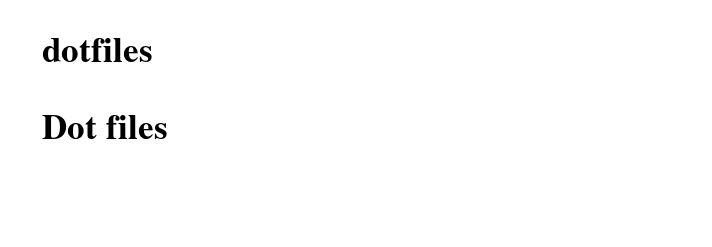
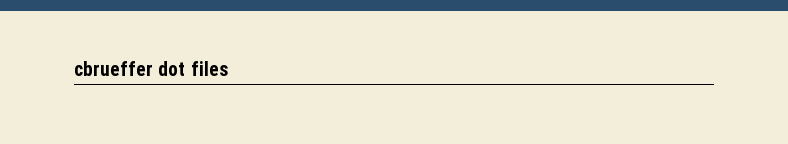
[42,38,153,62] [42,115,97,139] dotfiles // Dot -> [74,61,186,76] cbrueffer dot

